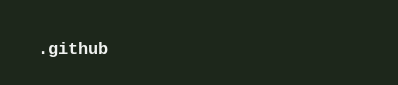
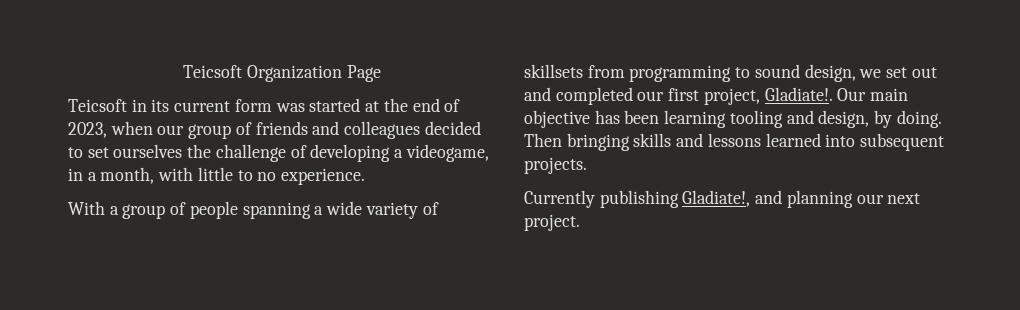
[38,42,108,57] .github -> [183,65,381,82] [68,98,461,112] [68,121,481,139] [68,144,489,162] [68,167,366,185] [68,201,439,219] [524,64,937,82] [524,87,909,105] [524,110,942,128] [524,133,945,151] [524,157,587,174] [524,190,921,208] [524,214,580,231] Teicsoft Organization Page // Teicsoft in its current form was started at the end of 2023, when our group of friends and colleagues decided to set ourselves the challenge of developing a videogame, in a month, with little to no experience. // With a group of people spanning a wide variety of skillsets from programming to sound design, we set out and completed our first project, Gladiate!. Our main objective has been learning tooling and design, by doing. Then bringing skills and lessons learned into subsequent projects. // Currently publishing Gladiate!, and planning our next project.

